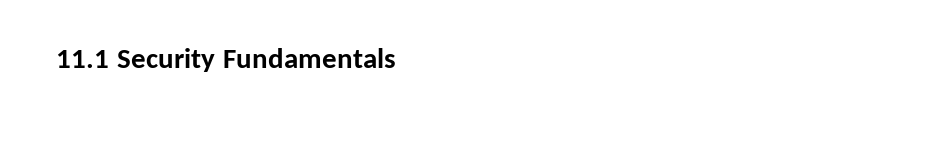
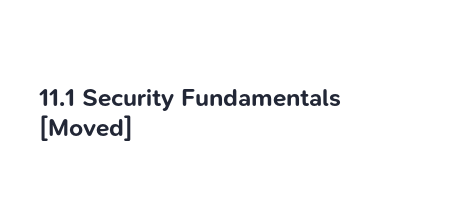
(396, 58) none -> [39,115,133,141] [Moved]

